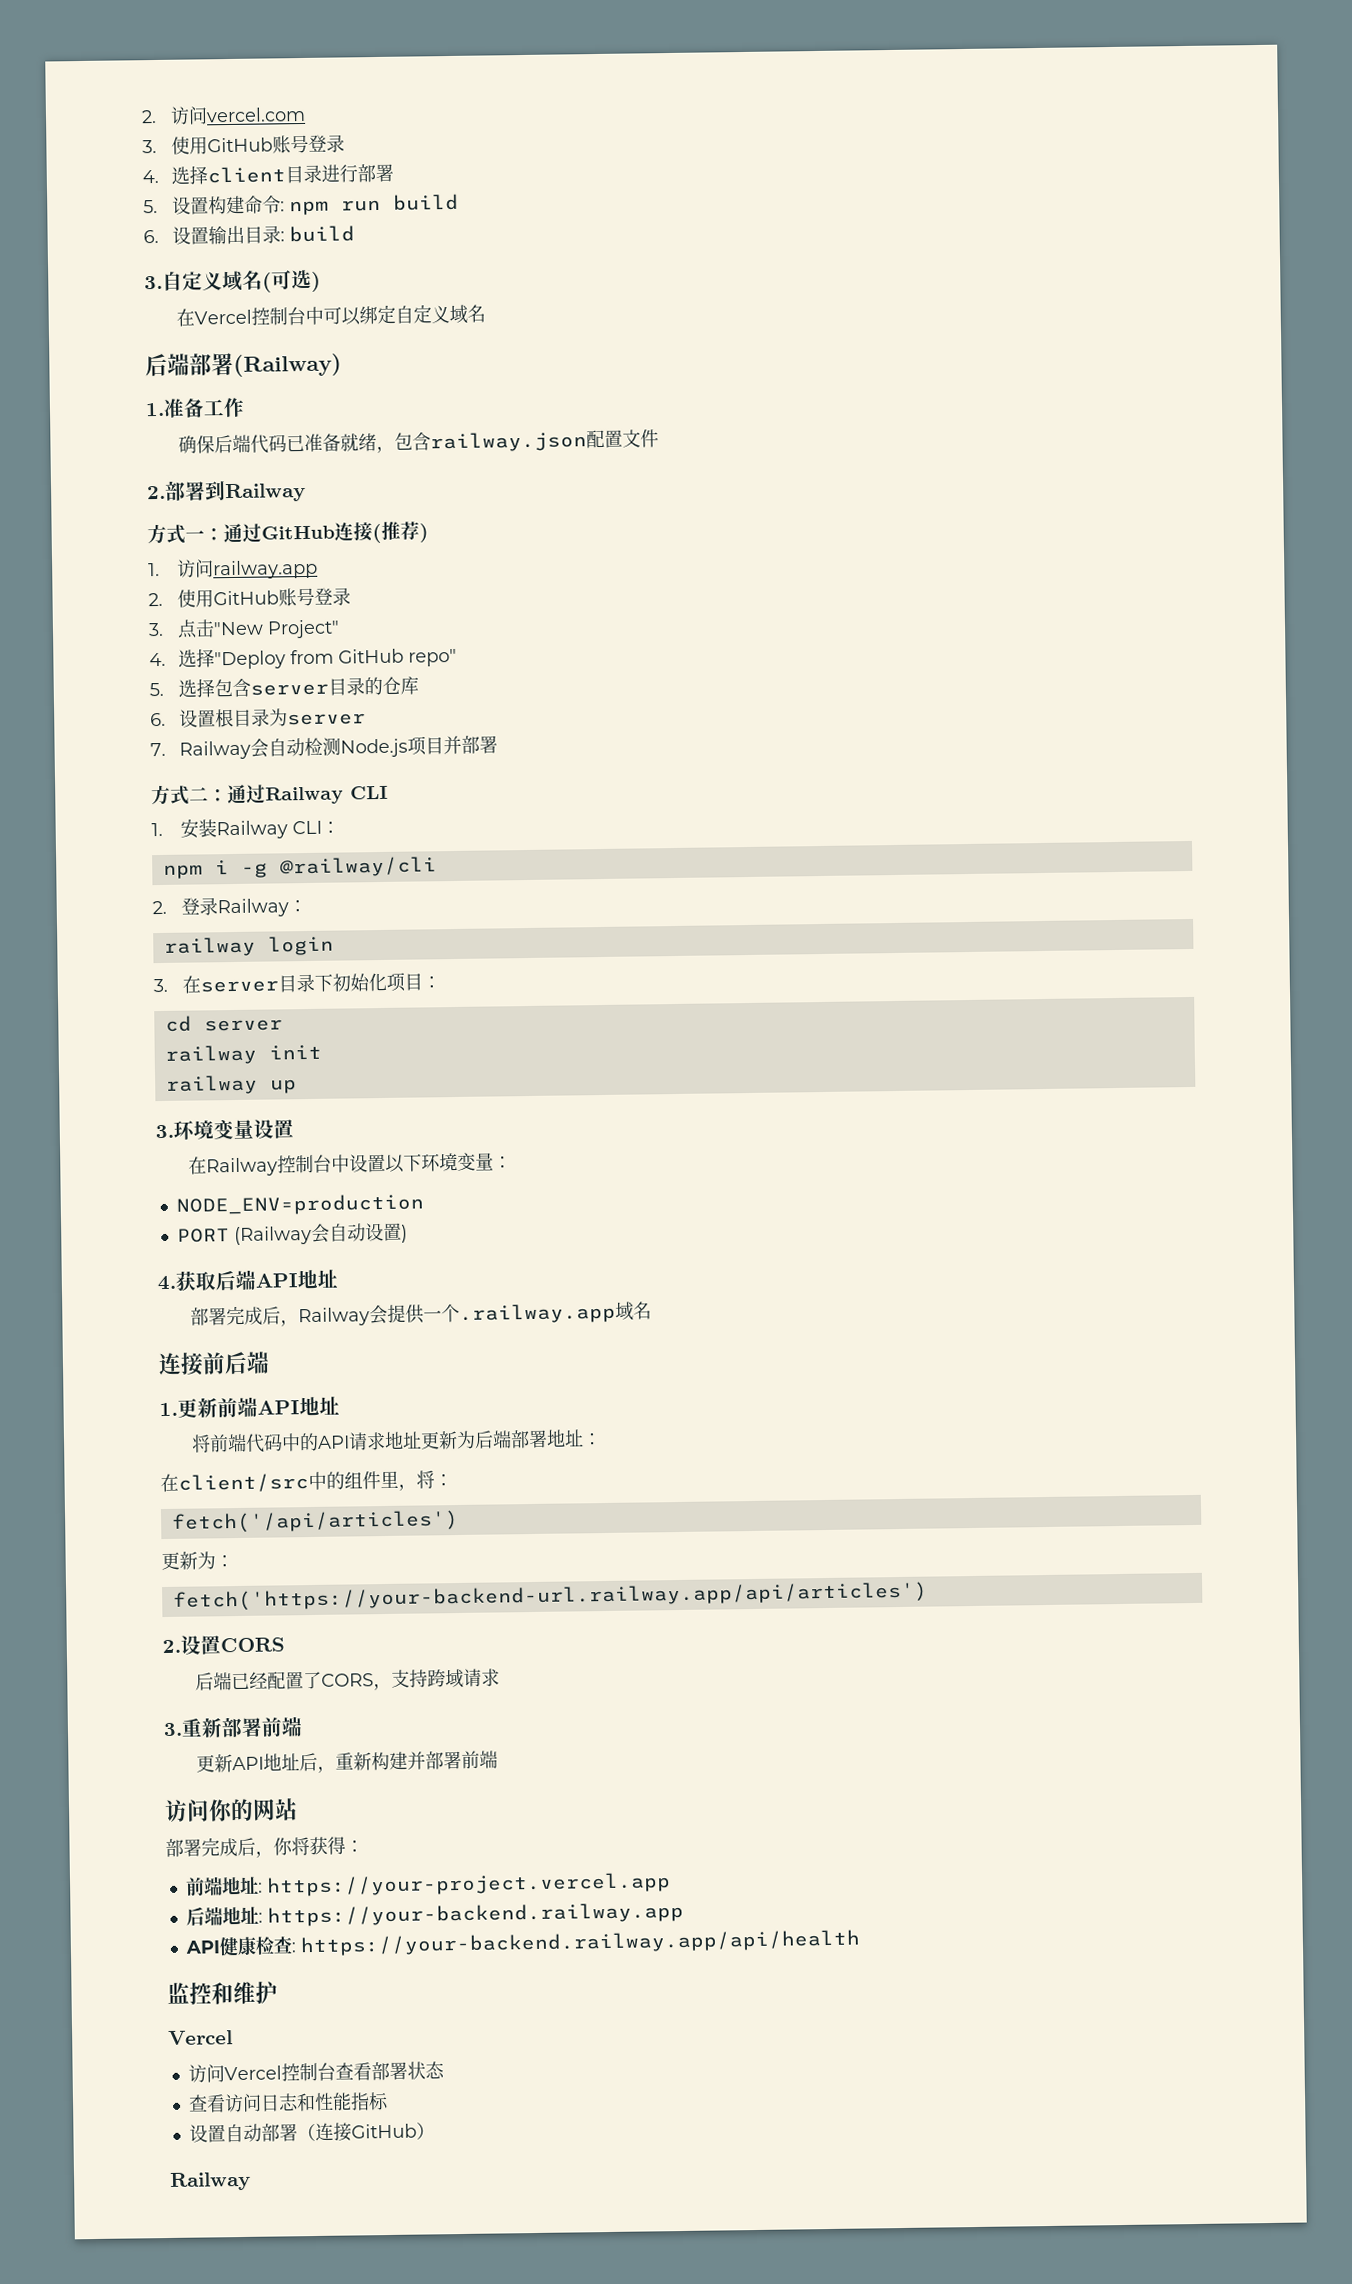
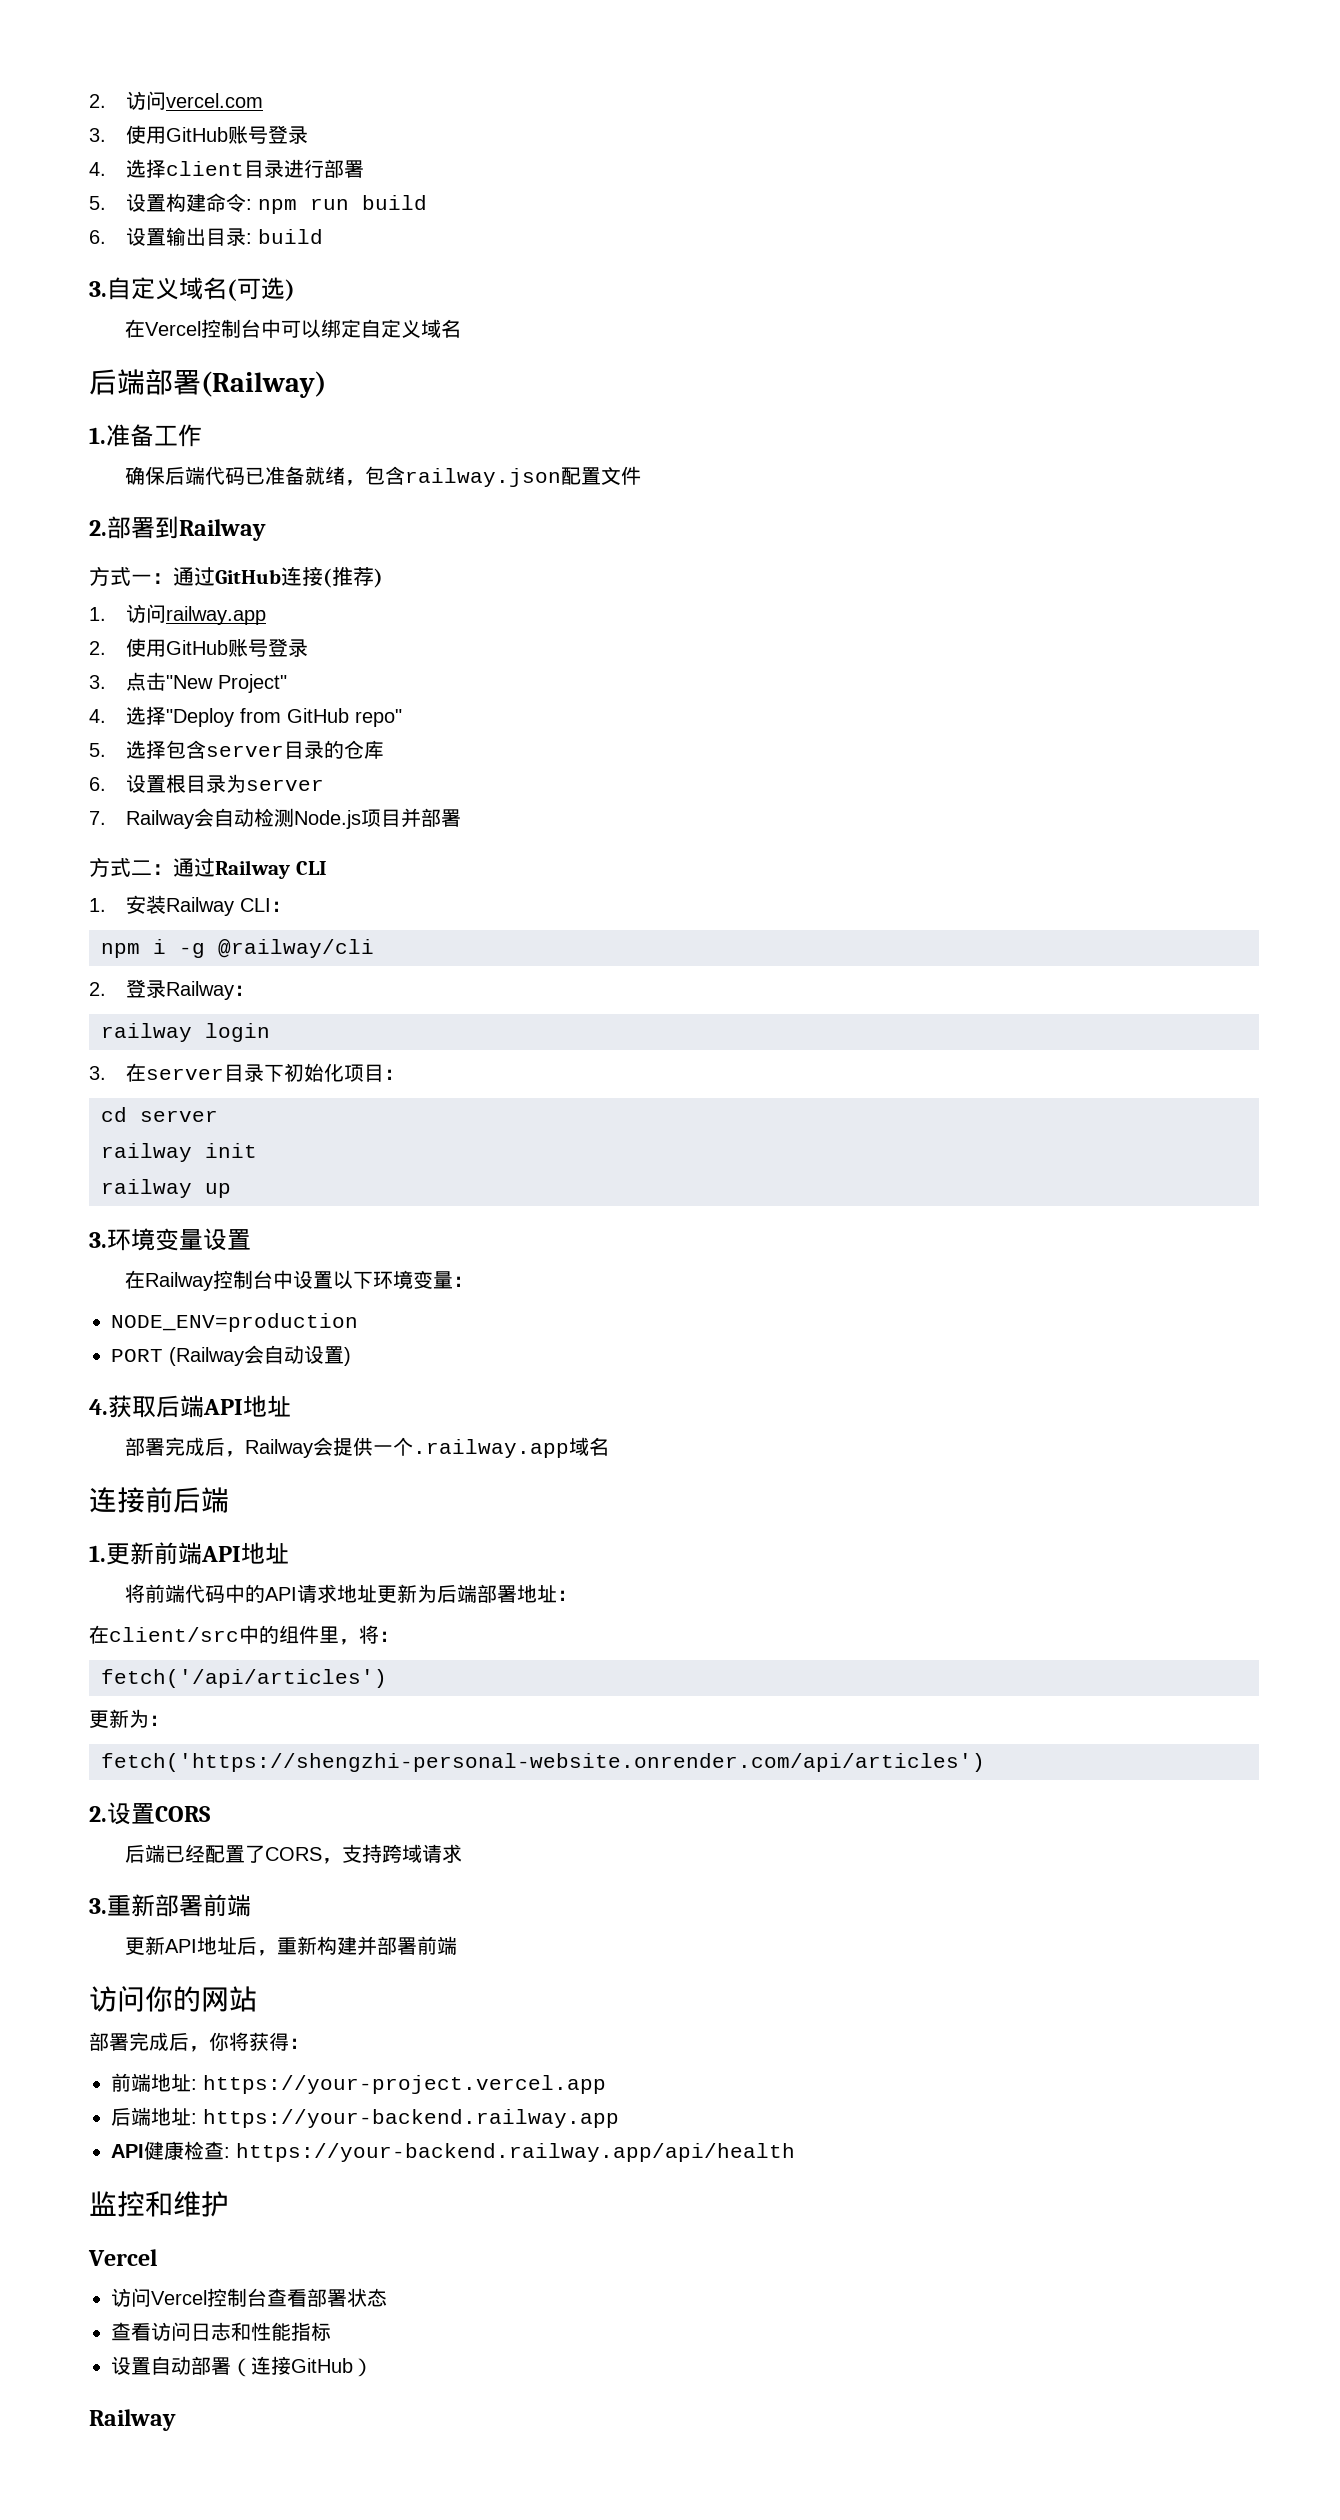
[172,1581,928,1611] fetch('https://your-backend-url.railway.app/api/articles') -> [101,1753,985,1772] fetch('https://shengzhi-personal-website.onrender.com/api/articles')

